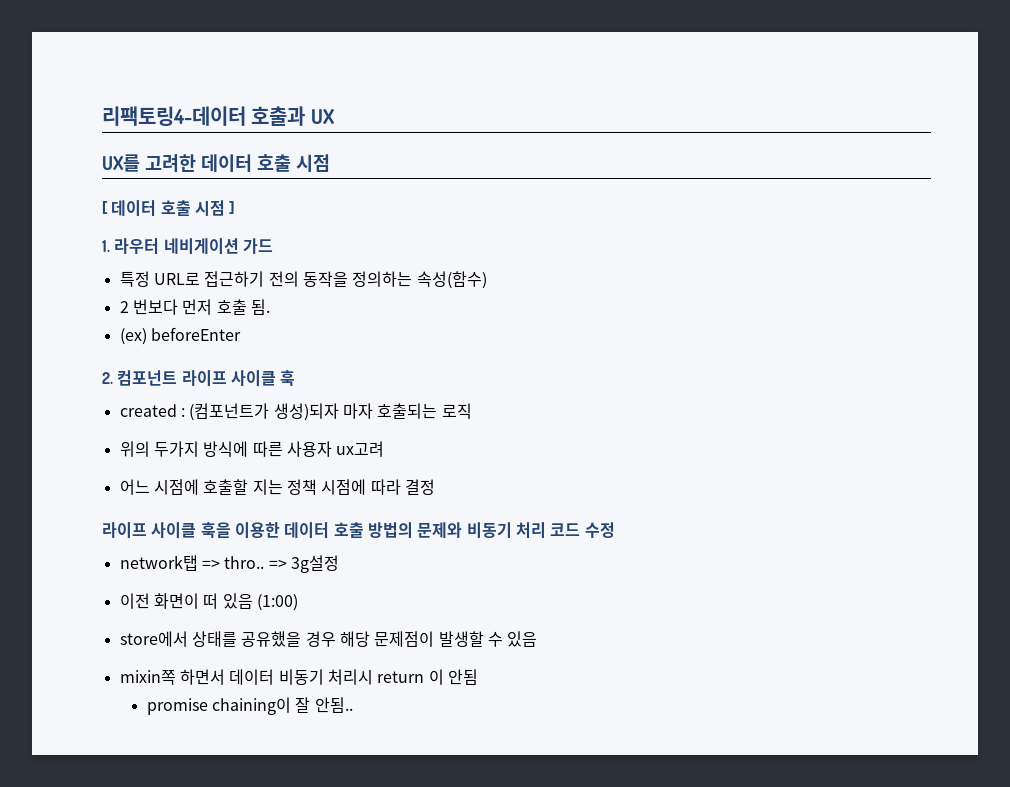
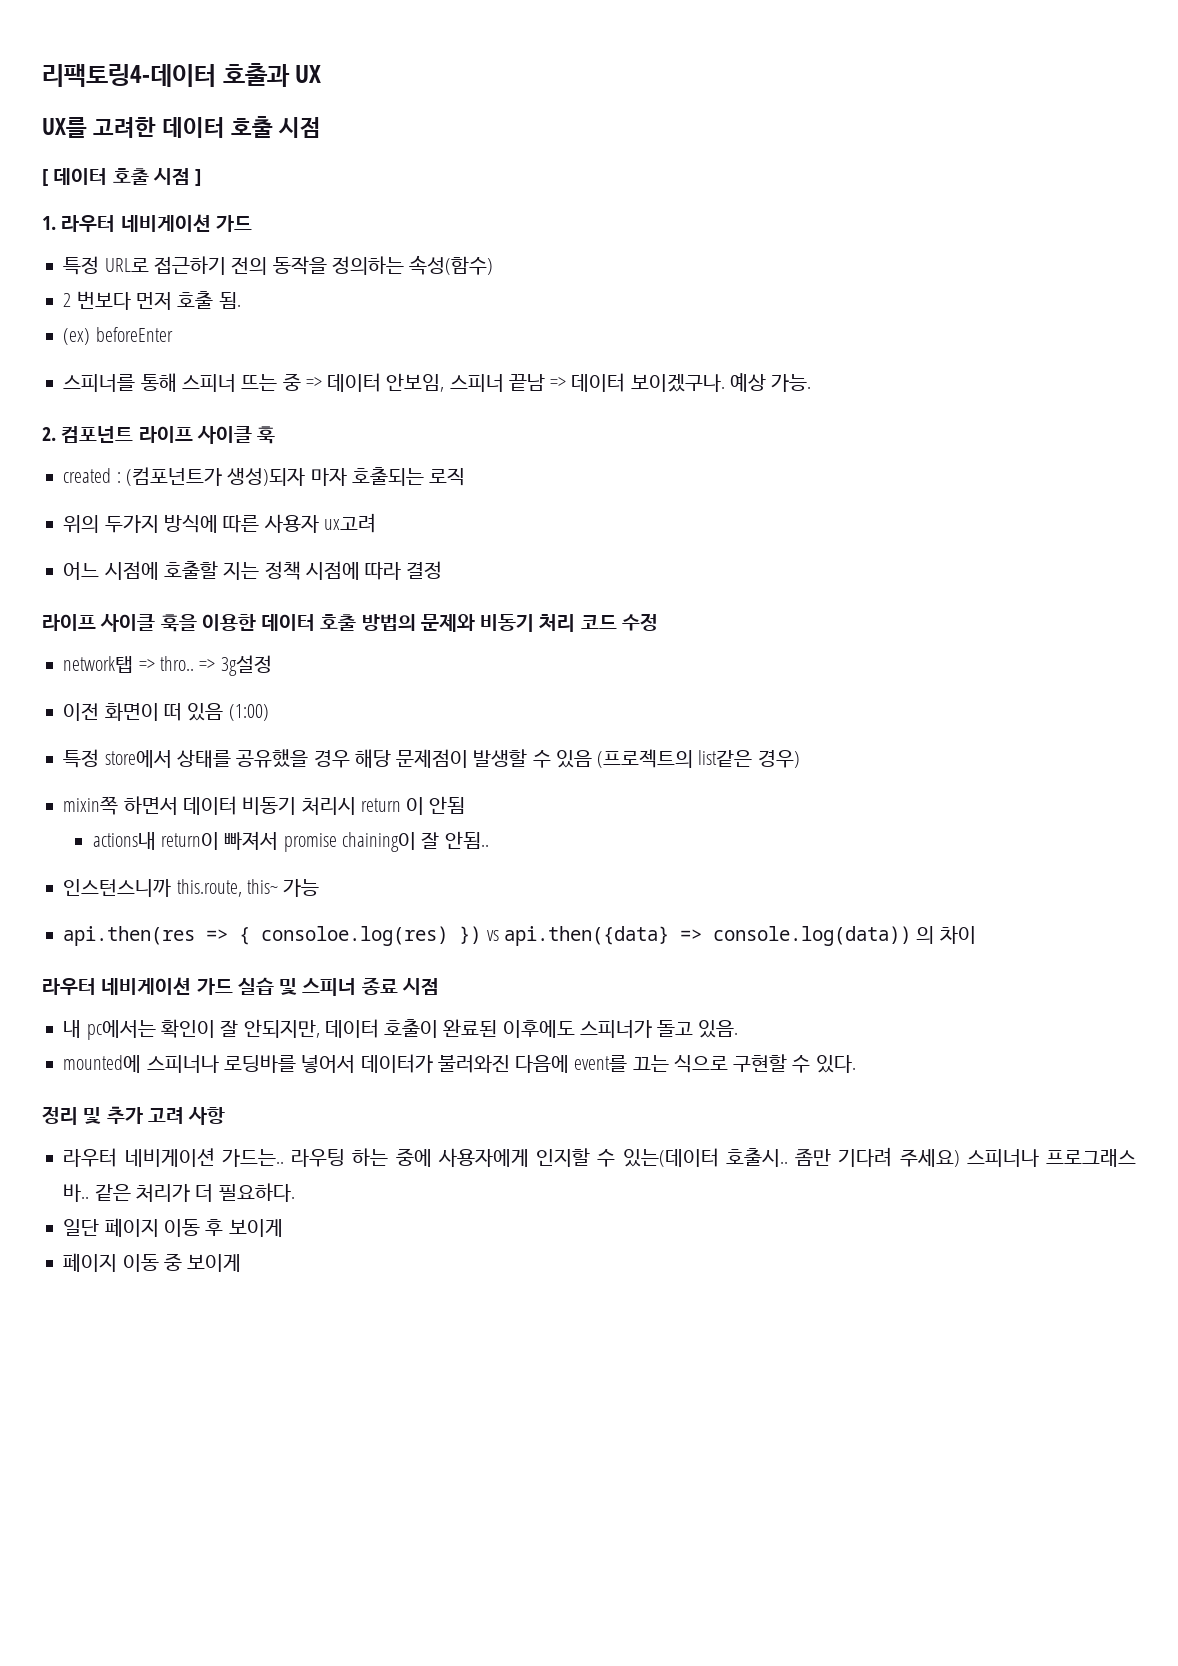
(241, 334) none -> [63,373,812,392] // 스피너를 통해 스피너 뜨는 중 => 데이터 안보임, 스피너 끝남 => 데이터 보이겠구나. 예상 가능.
(298, 602) none -> [63,749,100,768] 특정
(538, 639) none -> [597,749,800,768] (프로젝트의 list같은 경우)
(478, 677) none -> [92,831,279,850] actions내 return이 빠져서
(353, 705) none -> [63,879,320,897] [63,925,976,946] [42,977,439,996] [63,1019,739,1040] [63,1054,856,1073] [42,1106,226,1125] [63,1147,1137,1167] [63,1183,295,1202] [63,1218,283,1237] [63,1253,242,1272] // 인스턴스니까 this.route, this~ 가능 // api.then(res => { consoloe.log(res) }) vs api.then({data} => console.log(data)) 의 차이 // 라우터 네비게이션 가드 실습 및 스피너 종료 시점 // 내 pc에서는 확인이 잘 안되지만, 데이터 호출이 완료된 이후에도 스피너가 돌고 있음. // mounted에 스피너나 로딩바를 넣어서 데이터가 불러와진 다음에 event를 끄는 식으로 구현할 수 있다. // 정리 및 추가 고려 사항 // 라우터 네비게이션 가드는.. 라우팅 하는 중에 사용자에게 인지할 수 있는(데이터 호출시.. 좀만 기다려 주세요) 스피너나 프로그래스 바.. 같은 처리가 더 필요하다. // 일단 페이지 이동 후 보이게 // 페이지 이동 중 보이게

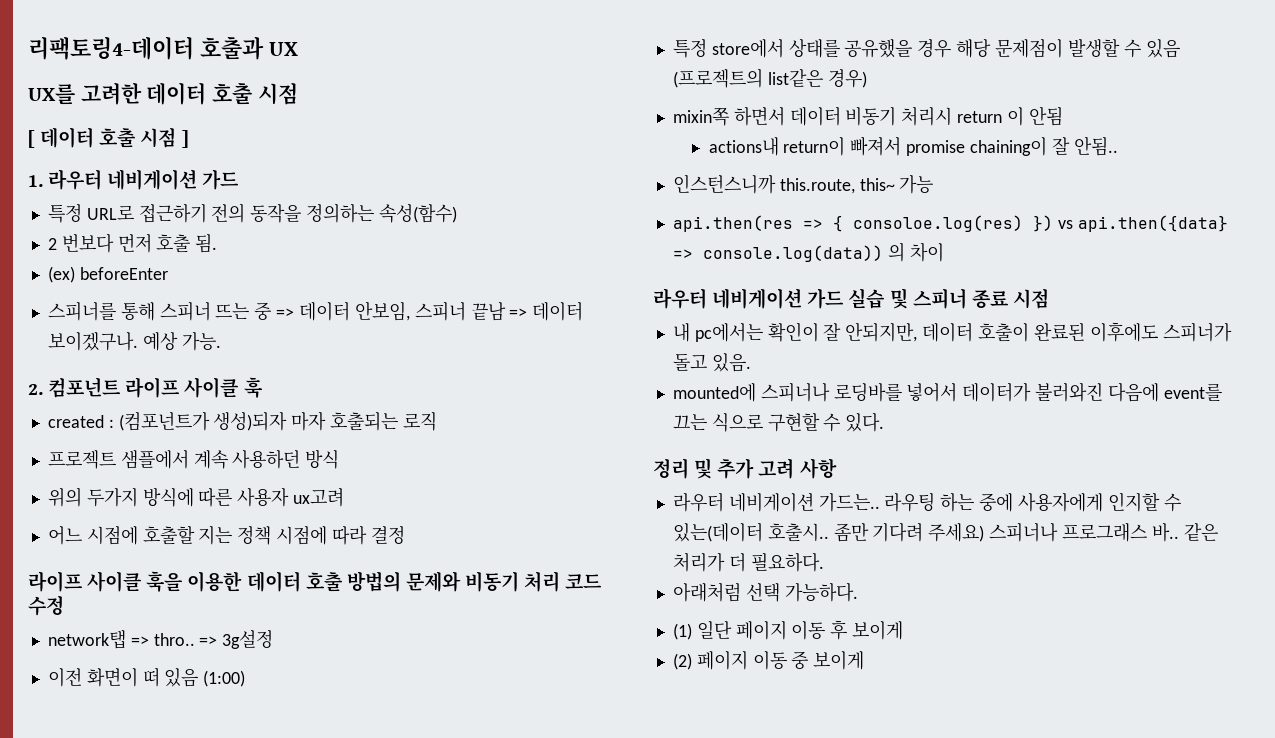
(466, 477) none -> [47,449,340,469] // 프로젝트 샘플에서 계속 사용하던 방식
(295, 1192) none -> [672,582,858,602] [672,623,692,640] 아래처럼 선택 가능하다. // (1)
(283, 1228) none -> [672,653,692,670] (2)

